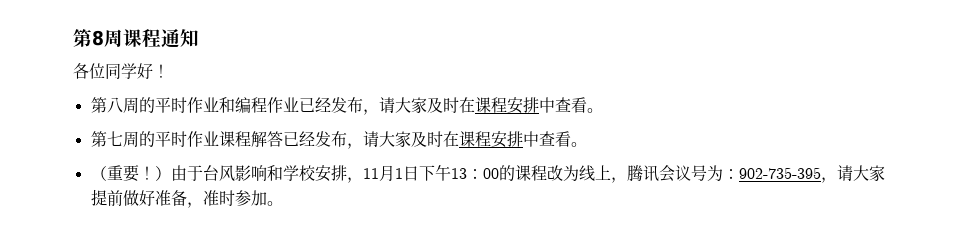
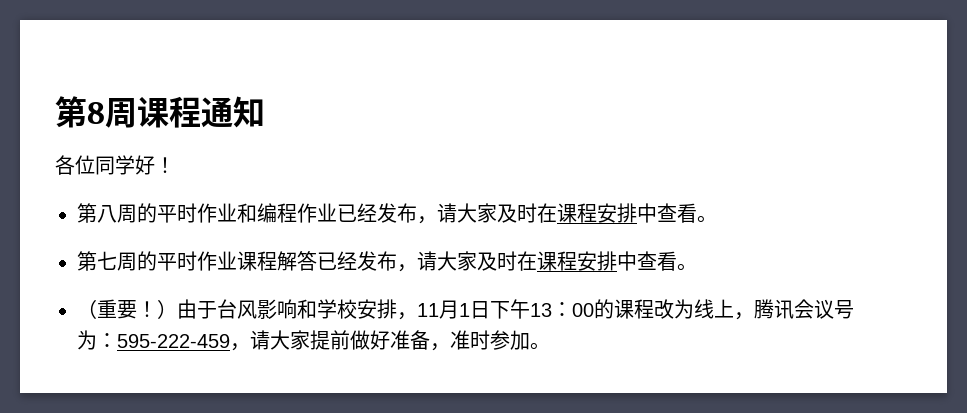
[738,167,821,179] 902-735-395 -> [117,334,230,348] 595-222-459

